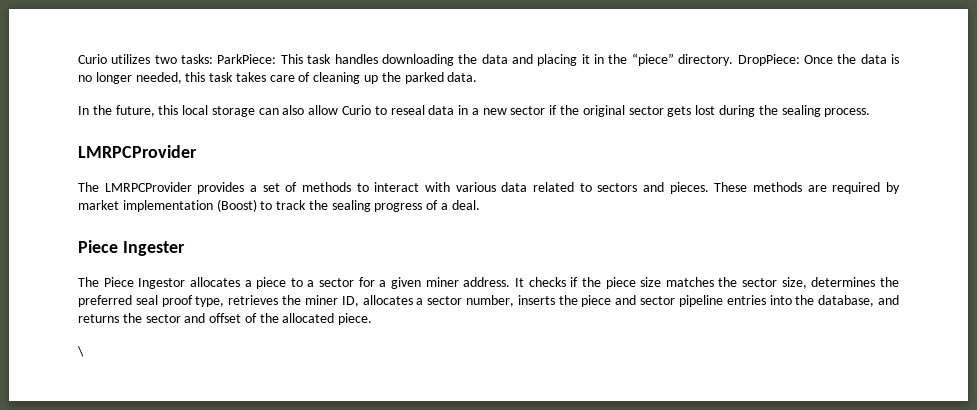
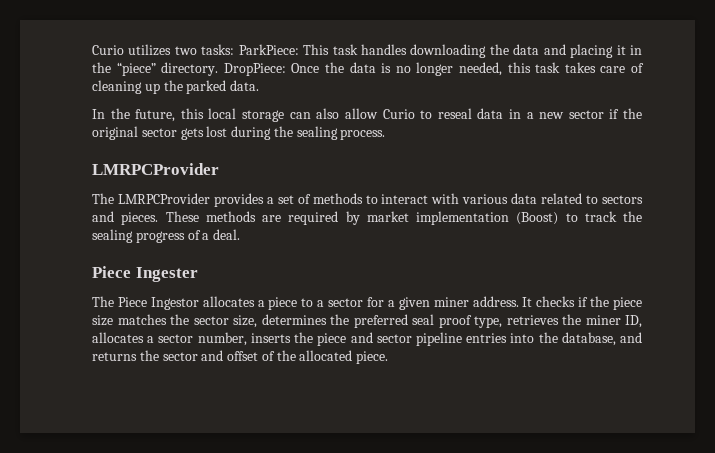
[77,346,84,357] // \ -> (389, 357) none

